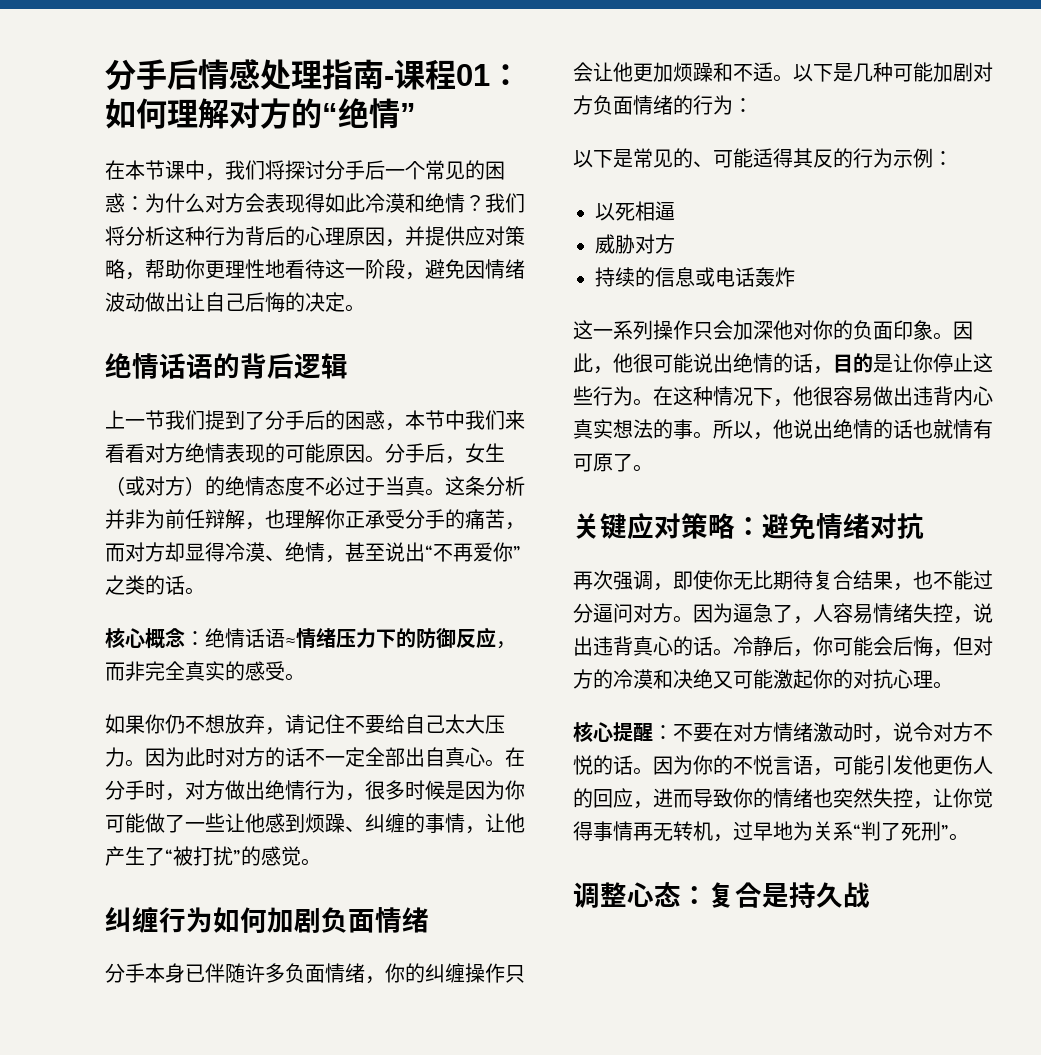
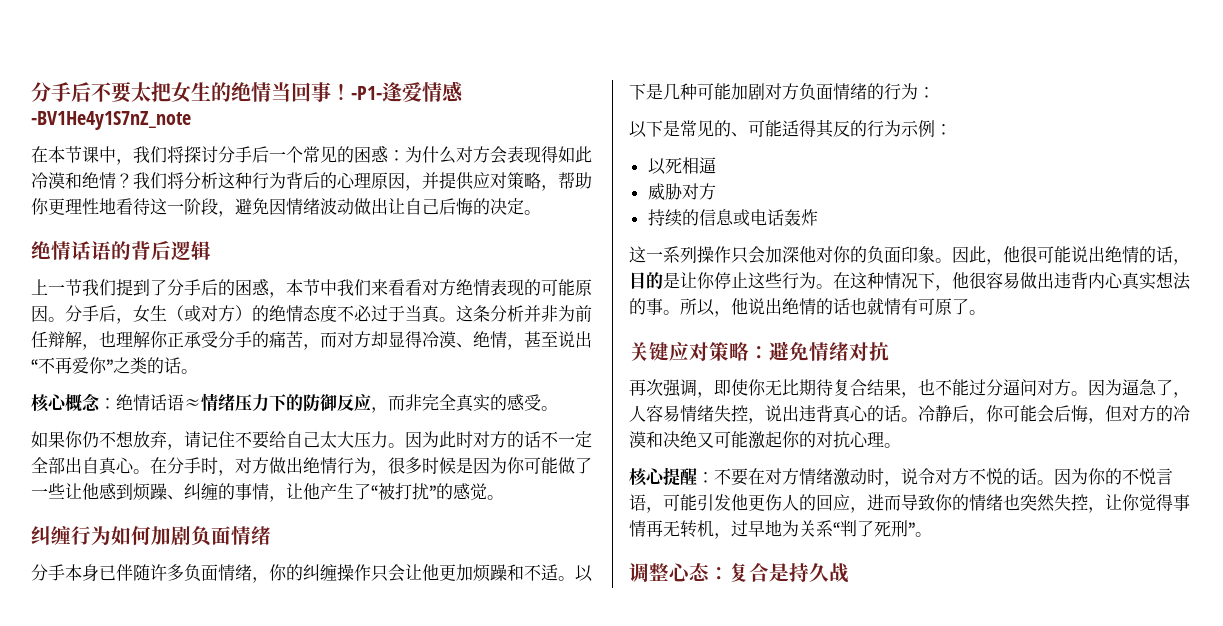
[105,59,521,90] [105,98,416,129] 分手后情感处理指南-课程01：如何理解对方的“绝情” -> [31,81,464,103] [31,111,191,130] 分手后不要太把女生的绝情当回事！-P1-逢爱情感-BV1He4y1S7nZ_note

